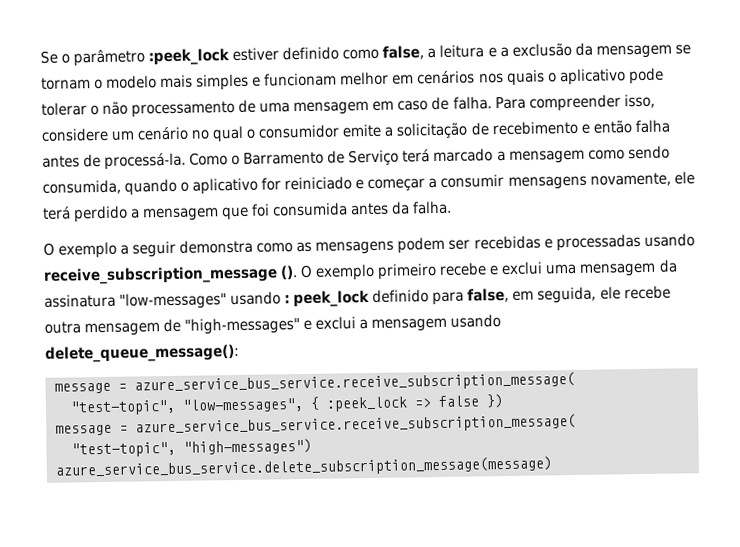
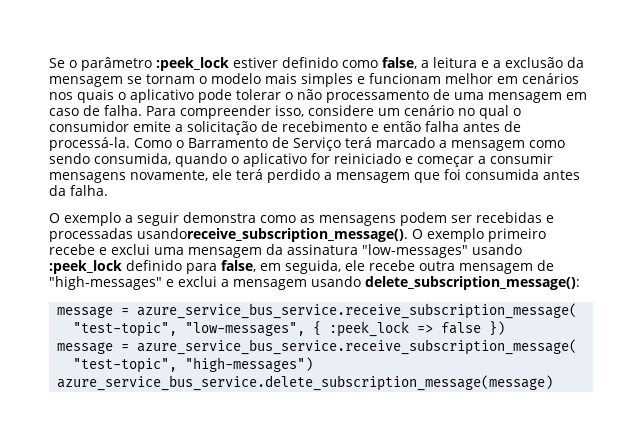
[643,233,695,247] [43,265,299,285] usando receive_subscription_message (). -> [137,228,408,242] usandoreceive_subscription_message().
[284,289,371,308] : peek_lock -> [49,260,122,274] :peek_lock
[45,343,240,363] delete_queue_message(): -> [365,276,580,290] delete_subscription_message():

